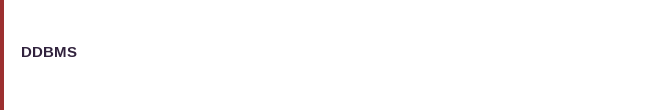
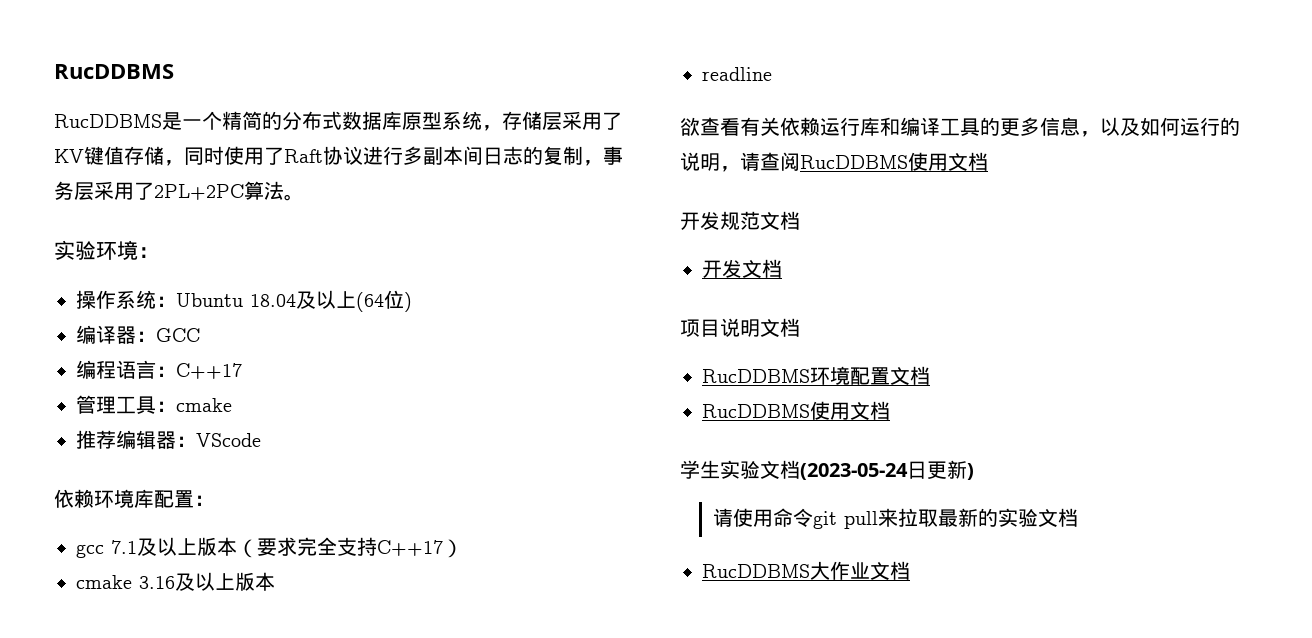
[21,47,77,57] DDBMS -> [54,64,174,79] [54,111,622,131] [54,146,623,166] [54,181,304,201] [54,240,159,260] [76,290,412,312] [76,325,200,344] [76,360,242,379] [76,395,232,414] [76,430,261,450] [54,489,214,508] [76,537,463,558] [76,572,275,591] [702,67,772,81] [680,117,1240,137] [680,152,988,172] [680,211,800,230] [702,259,782,278] [680,318,800,337] [702,366,930,385] [702,401,890,420] [680,460,974,480] [712,508,1078,529] [702,561,910,580] RucDDBMS // RucDDBMS是一个精简的分布式数据库原型系统，存储层采用了KV键值存储，同时使用了Raft协议进行多副本间日志的复制，事务层采用了2PL+2PC算法。 // 实验环境： // 操作系统：Ubuntu 18.04及以上(64位) // 编译器：GCC // 编程语言：C++17 // 管理工具：cmake // 推荐编辑器：VScode // 依赖环境库配置： // gcc 7.1及以上版本（要求完全支持C++17） // cmake 3.16及以上版本 // readline // 欲查看有关依赖运行库和编译工具的更多信息，以及如何运行的说明，请查阅RucDDBMS使用文档 // 开发规范文档 // 开发文档 // 项目说明文档 // RucDDBMS环境配置文档 // RucDDBMS使用文档 // 学生实验文档(2023-05-24日更新) // 请使用命令git pull来拉取最新的实验文档 // RucDDBMS大作业文档

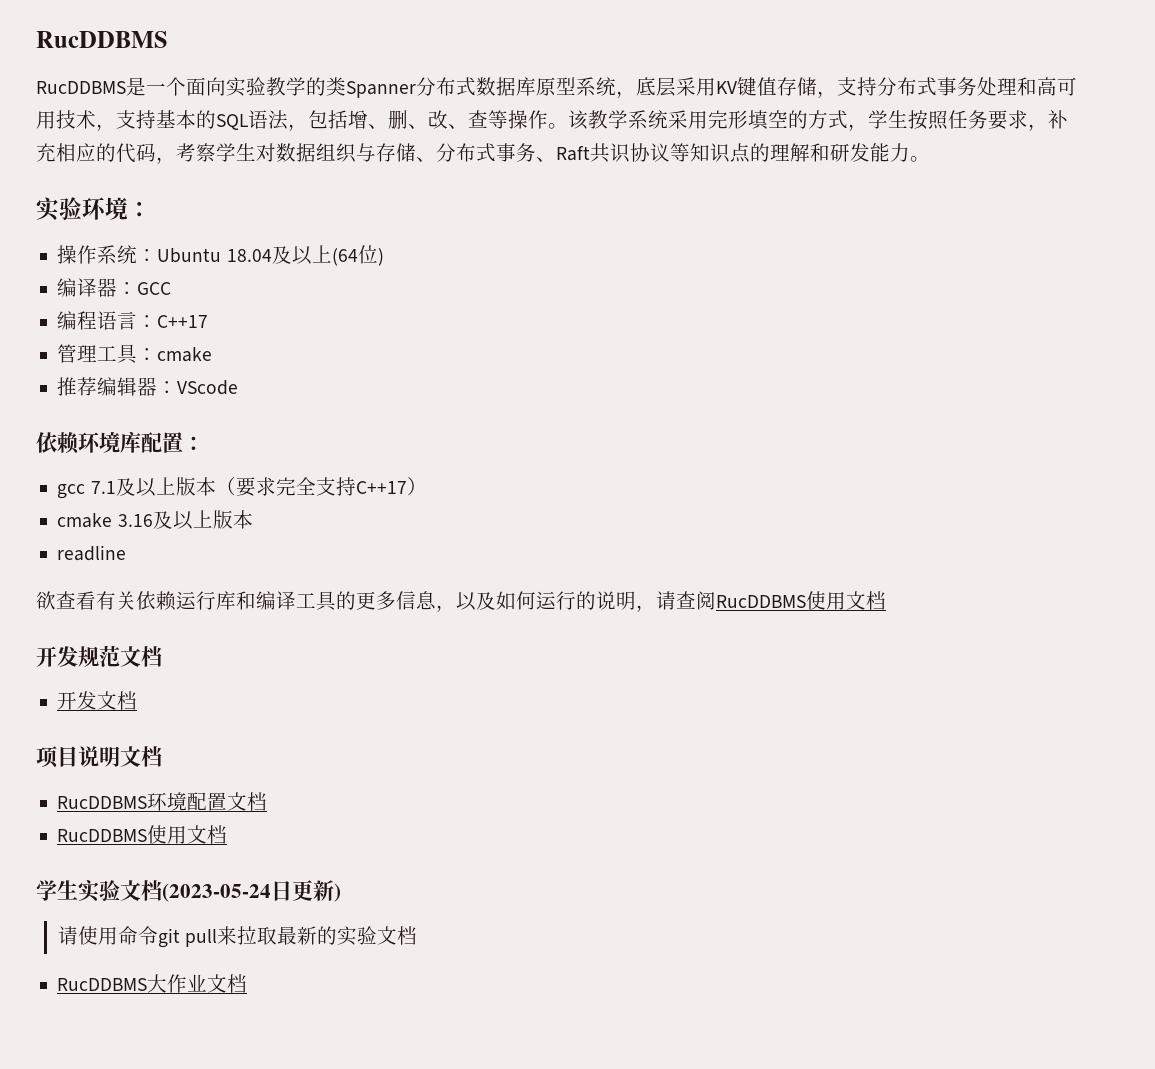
[222,111,282,130] 精简的 -> [186,77,416,98] 面向实验教学的类Spanner
[502,111,622,131] 存储层采用了 -> [636,77,716,97] 底层采用
[184,146,623,166] [54,181,284,201] 同时使用了Raft协议进行多副本间日志的复制，事务层采用了2PL+2PC算法 -> [837,77,1077,96] [36,110,1068,131] [36,143,910,164] 支持分布式事务处理和高可用技术，支持基本的SQL语法，包括增、删、改、查等操作。该教学系统采用完形填空的方式，学生按照任务要求，补充相应的代码，考察学生对数据组织与存储、分布式事务、Raft共识协议等知识点的理解和研发能力

